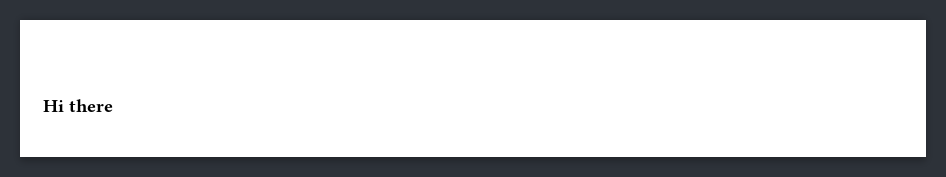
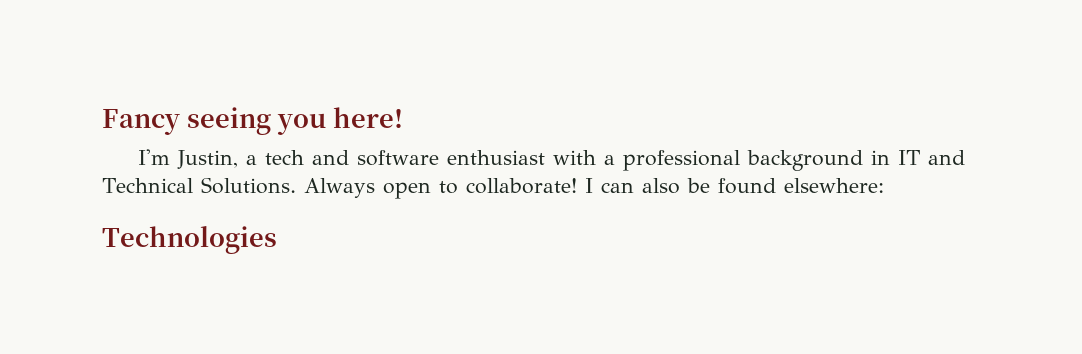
[43,99,113,112] Hi there -> [102,107,403,135] [137,149,965,171] [102,177,884,199] [102,226,277,254] Fancy seeing you here! // I'm Justin, a tech and software enthusiast with a professional background in IT and Technical Solutions. Always open to collaborate! I can also be found elsewhere: // Technologies

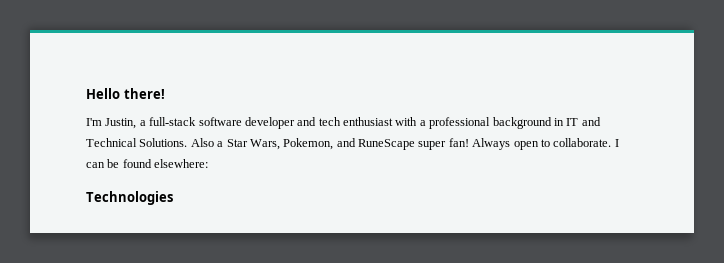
[102,107,403,135] Fancy seeing you here! -> [86,88,165,99] Hello there!
[264,150,439,166] tech and software -> [149,117,341,129] full-stack software developer and tech
(296, 185) none -> [190,138,469,150] Also a Star Wars, Pokemon, and RuneScape super fan!
[465,178,577,194] collaborate! -> [553,138,612,147] collaborate.
[641,178,680,194] also -> (105, 165) none

